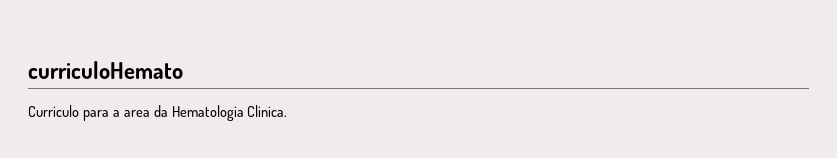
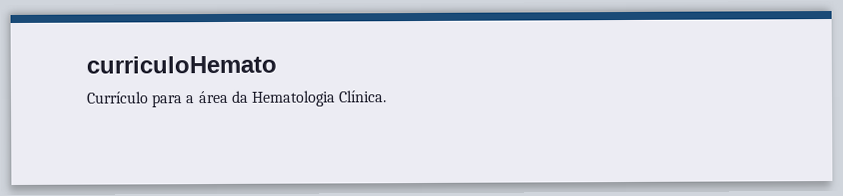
[28,105,79,117] Curriculo -> [86,91,149,104] Currículo
[123,110,150,117] area -> [197,90,229,104] área
[247,105,288,117] Clinica. -> [338,90,388,103] Clínica.

